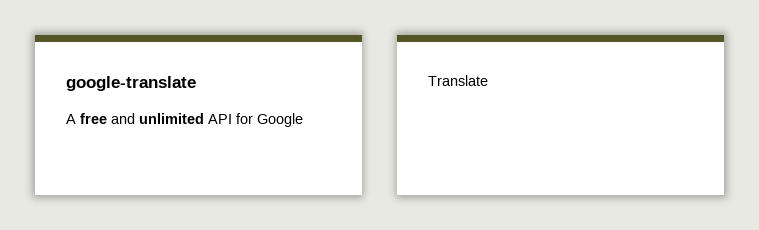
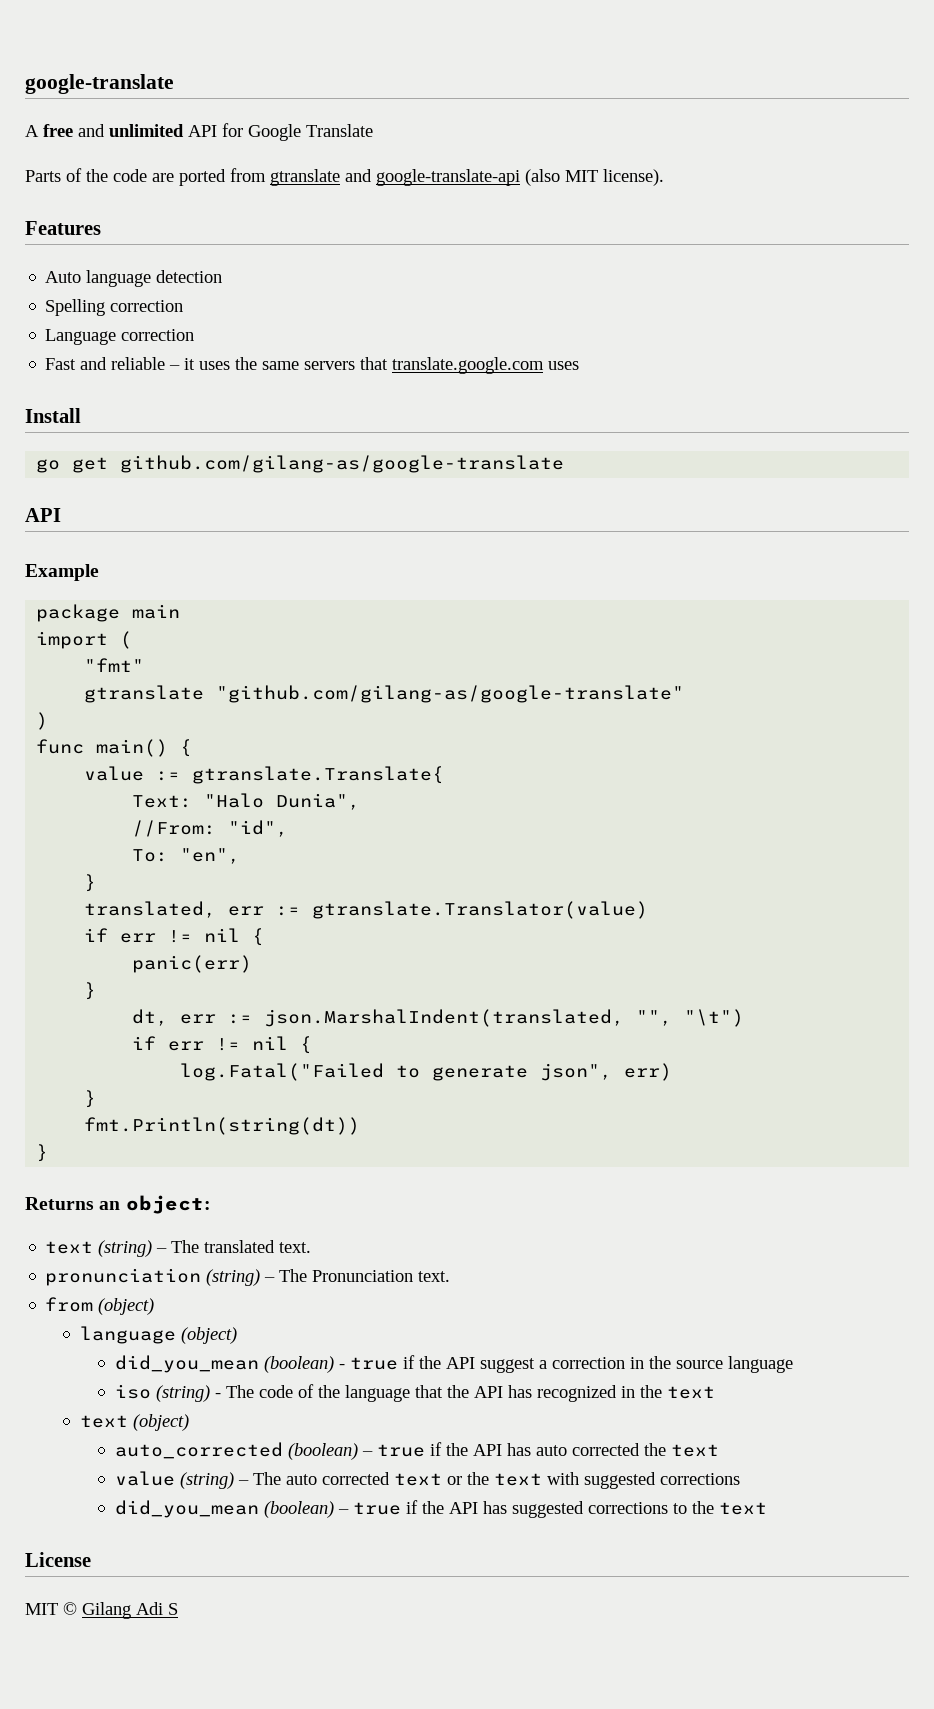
(488, 80) none -> [25,168,664,186] [25,221,101,235] [45,270,223,287] [45,299,184,316] [45,329,195,345] [45,357,580,374] [25,408,81,423] [36,455,565,473] [25,508,61,522] [25,564,99,581] [36,604,181,622] [36,631,133,649] [84,658,145,672] [84,685,685,703] [36,712,49,730] [36,739,193,757] [84,766,445,784] [132,793,361,810] [132,820,289,837] [132,848,241,864] [84,874,97,892] [84,901,649,919] [84,928,265,946] [132,955,253,973] [84,982,97,1000] [132,1009,745,1027] [132,1036,313,1054] [180,1063,673,1081] [84,1090,97,1108] [84,1117,361,1135] [36,1144,49,1162] [25,1195,211,1214] [45,1240,312,1257] [45,1268,451,1286] [45,1297,155,1315] [80,1326,238,1344] [114,1355,793,1373] [114,1384,715,1402] [80,1414,190,1431] [114,1442,719,1460] [114,1471,740,1489] [114,1500,767,1518] [25,1552,91,1567] [25,1602,178,1619] // Parts of the code are ported from gtranslate and google-translate-api (also MIT license). // Features // Auto language detection // Spelling correction // Language correction // Fast and reliable – it uses the same servers that translate.google.com uses // Install // go get github.com/gilang-as/google-translate // API // Example // package main // import ( // "fmt" // gtranslate "github.com/gilang-as/google-translate" // ) // func main() { // value := gtranslate.Translate{ // Text: "Halo Dunia", // //From: "id", // To: "en", // } // translated, err := gtranslate.Translator(value) // if err != nil { // panic(err) // } // dt, err := json.MarshalIndent(translated, "", "\t") // if err != nil { // log.Fatal("Failed to generate json", err) // } // fmt.Println(string(dt)) // } // Returns an object: // text (string) – The translated text. // pronunciation (string) – The Pronunciation text. // from (object) // language (object) // did_you_mean (boolean) - true if the API suggest a correction in the source language // iso (string) - The code of the language that the API has recognized in the text // text (object) // auto_corrected (boolean) – true if the API has auto corrected the text // value (string) – The auto corrected text or the text with suggested corrections // did_you_mean (boolean) – true if the API has suggested corrections to the text // License // MIT © Gilang Adi S

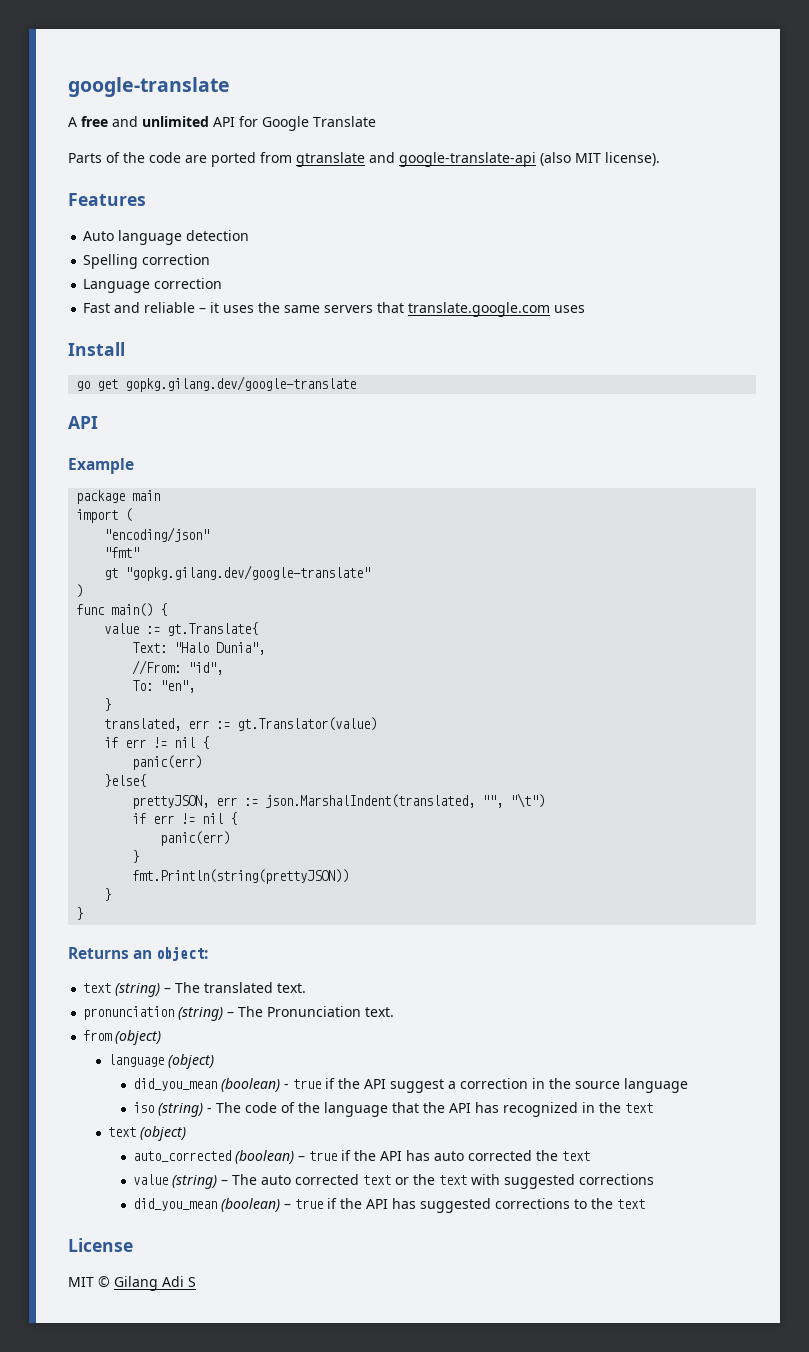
[120,455,565,473] github.com/gilang-as/google-translate -> [125,376,357,392] gopkg.gilang.dev/google-translate
(133, 640) none -> [104,527,210,542] // "encoding/json"
[84,685,685,703] gtranslate "github.com/gilang-as/google-translate" -> [104,565,371,581] gt "gopkg.gilang.dev/google-translate"
[192,766,445,784] gtranslate.Translate{ -> [167,622,259,636] gt.Translate{
[312,901,649,919] [84,928,265,946] [132,955,253,973] [84,982,97,1000] [132,1009,169,1026] gtranslate.Translator(value) // if err != nil { // panic(err) // } // dt, -> [237,717,378,731] [104,736,210,749] [132,755,203,770] [104,774,147,787] [132,795,210,809] gt.Translator(value) // if err != nil { // panic(err) // }else{ // prettyJSON,
[180,1063,673,1081] [84,1090,97,1108] [84,1117,361,1135] log.Fatal("Failed to generate json", err) // } // fmt.Println(string(dt)) -> [160,831,231,846] [132,850,140,863] [132,869,350,884] [104,888,112,901] panic(err) // } // fmt.Println(string(prettyJSON)) // }

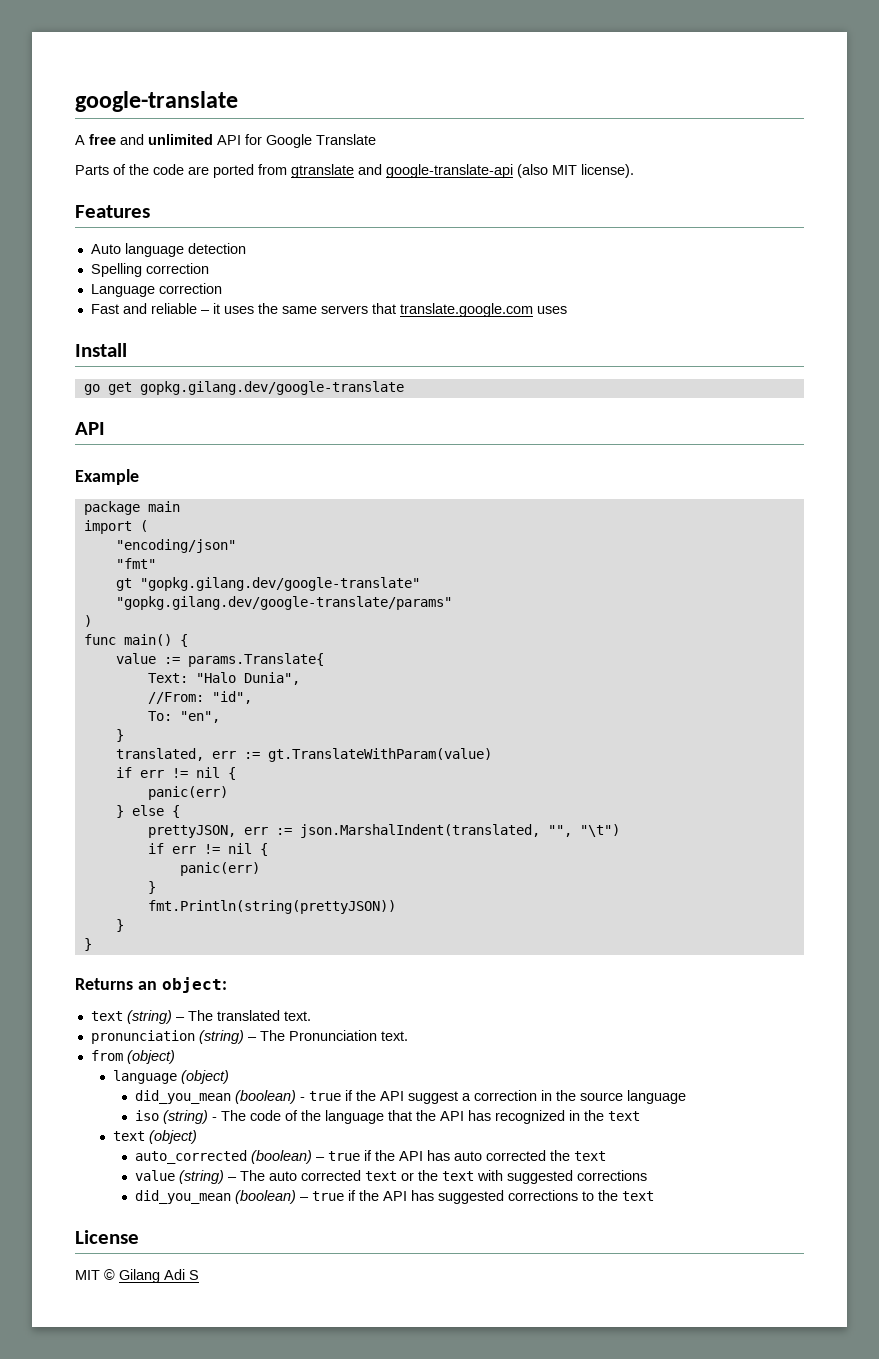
(371, 573) none -> [115,596,452,610] // "gopkg.gilang.dev/google-translate/params"
[167,622,259,636] gt.Translate{ -> [187,653,324,667] params.Translate{
[237,717,378,731] [104,736,210,749] [132,755,203,770] [104,774,147,787] gt.Translator(value) // if err != nil { // panic(err) // }else{ -> [267,748,492,762] [115,767,236,780] [147,786,228,800] [115,805,180,818] gt.TranslateWithParam(value) // if err != nil { // panic(err) // } else {

